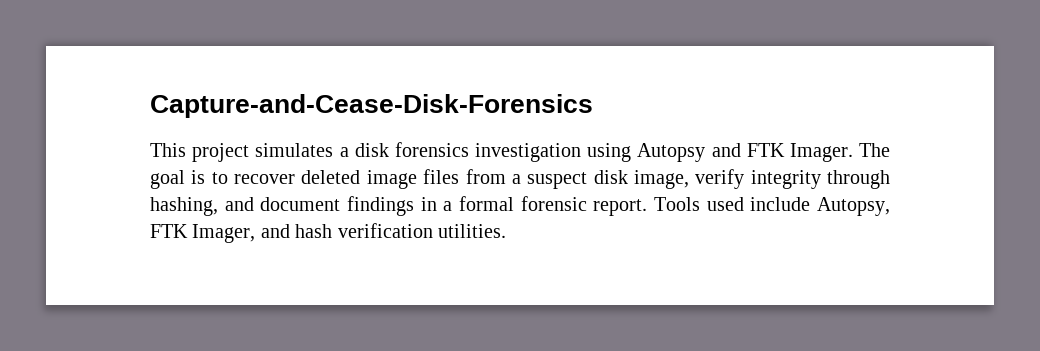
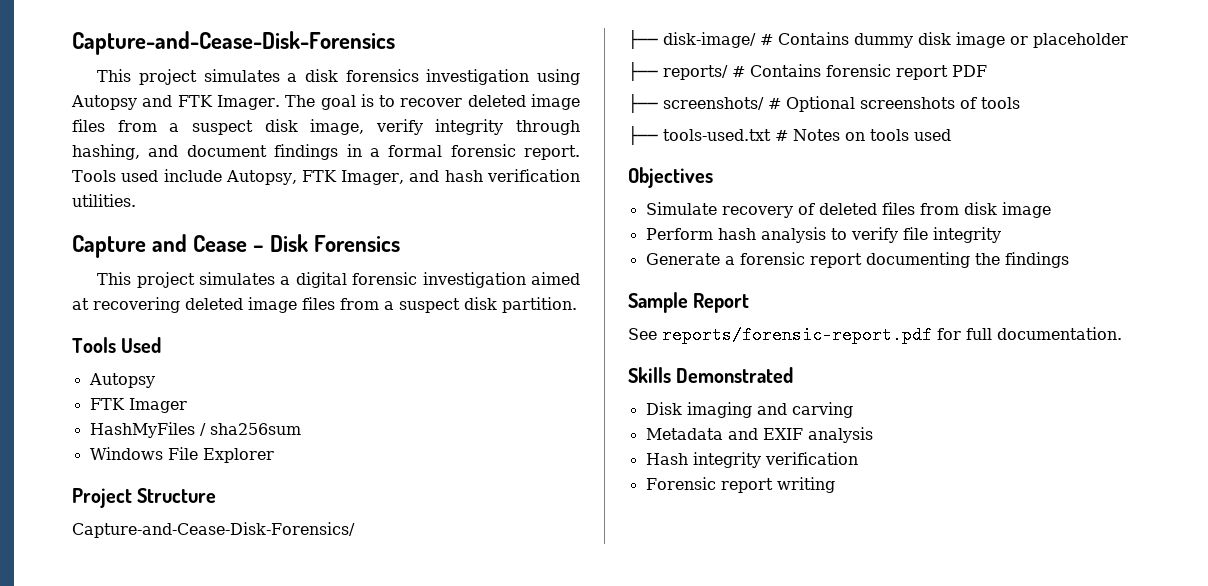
(506, 231) none -> [72,234,401,258] [97,272,580,288] [72,297,577,313] [72,337,162,353] [88,373,155,388] [89,398,187,413] [89,422,301,438] [89,447,274,463] [72,488,217,508] [72,522,355,538] [628,29,1128,49] [628,61,987,81] [628,93,1020,113] [628,125,951,145] [628,167,713,188] [645,202,1051,218] [645,227,1001,243] [645,252,1069,268] [628,292,750,313] [628,326,1122,344] [628,367,794,383] [645,402,853,418] [645,427,873,443] [645,452,858,468] [645,477,835,493] // Capture and Cease – Disk Forensics // This project simulates a digital forensic investigation aimed at recovering deleted image files from a suspect disk partition. // Tools Used // Autopsy // FTK Imager // HashMyFiles / sha256sum // Windows File Explorer // Project Structure // Capture-and-Cease-Disk-Forensics/ // ├── disk-image/ # Contains dummy disk image or placeholder // ├── reports/ # Contains forensic report PDF // ├── screenshots/ # Optional screenshots of tools // ├── tools-used.txt # Notes on tools used // Objectives // Simulate recovery of deleted files from disk image // Perform hash analysis to verify file integrity // Generate a forensic report documenting the findings // Sample Report // See reports/forensic-report.pdf for full documentation. // Skills Demonstrated // Disk imaging and carving // Metadata and EXIF analysis // Hash integrity verification // Forensic report writing

